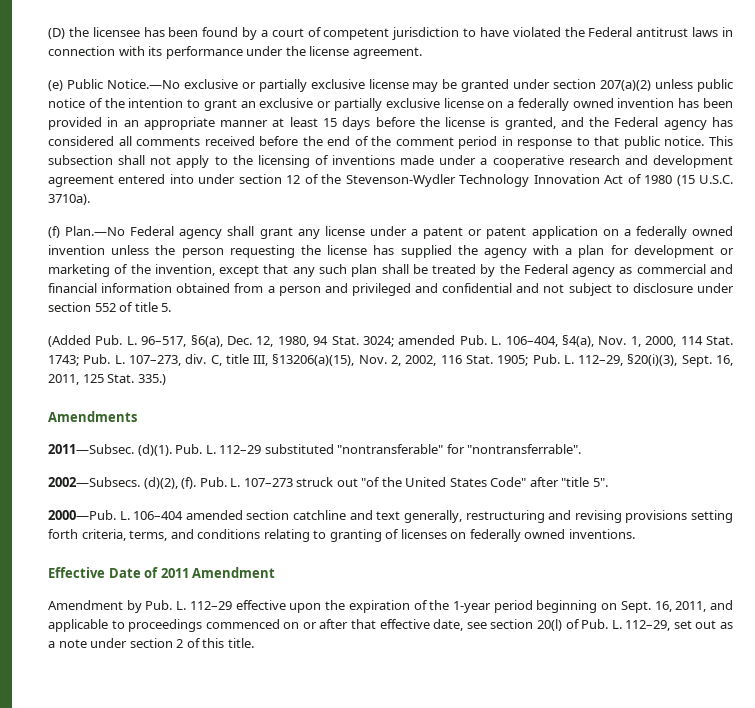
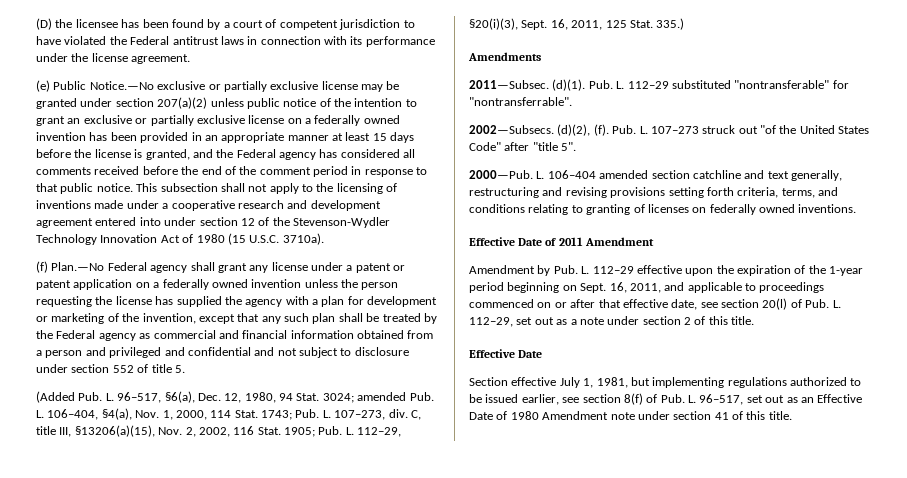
(254, 643) none -> [469,349,543,358] [469,377,862,388] [469,393,863,405] [469,411,792,420] // Effective Date // Section effective July 1, 1981, but implementing regulations authorized to be issued earlier, see section 8(f) of Pub. L. 96–517, set out as an Effective Date of 1980 Amendment note under section 41 of this title.

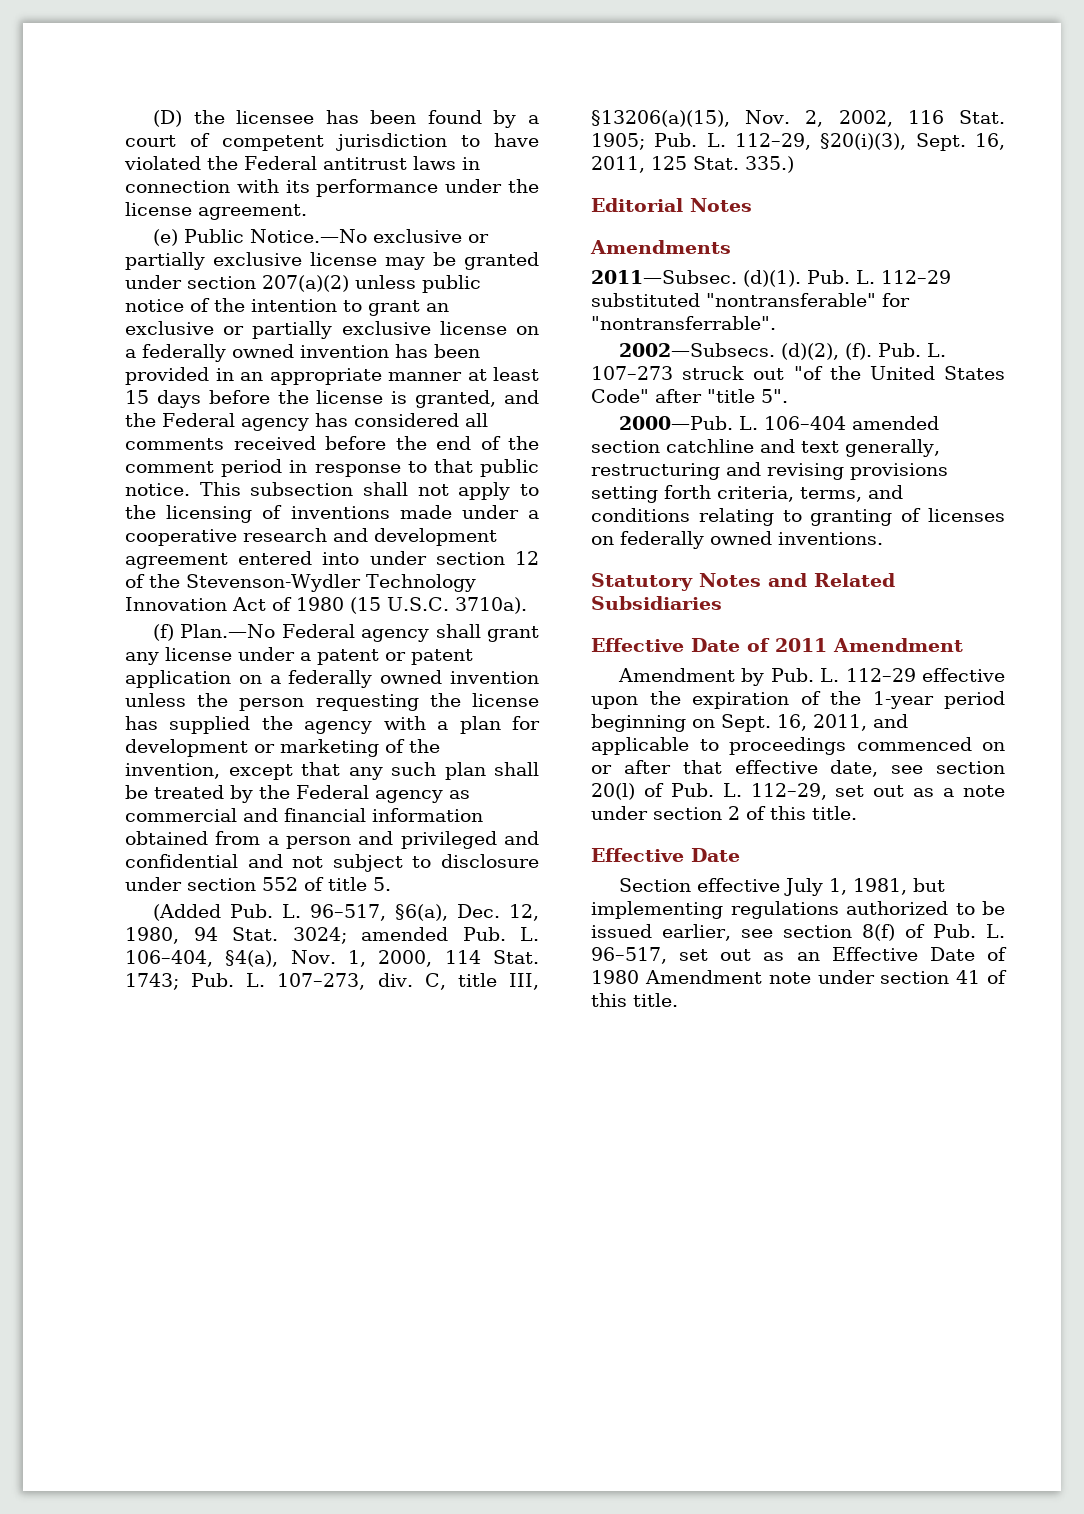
(685, 24) none -> [591,198,752,212] // Editorial Notes
(857, 208) none -> [591,573,895,591] [591,596,722,610] // Statutory Notes and Related Subsidiaries

